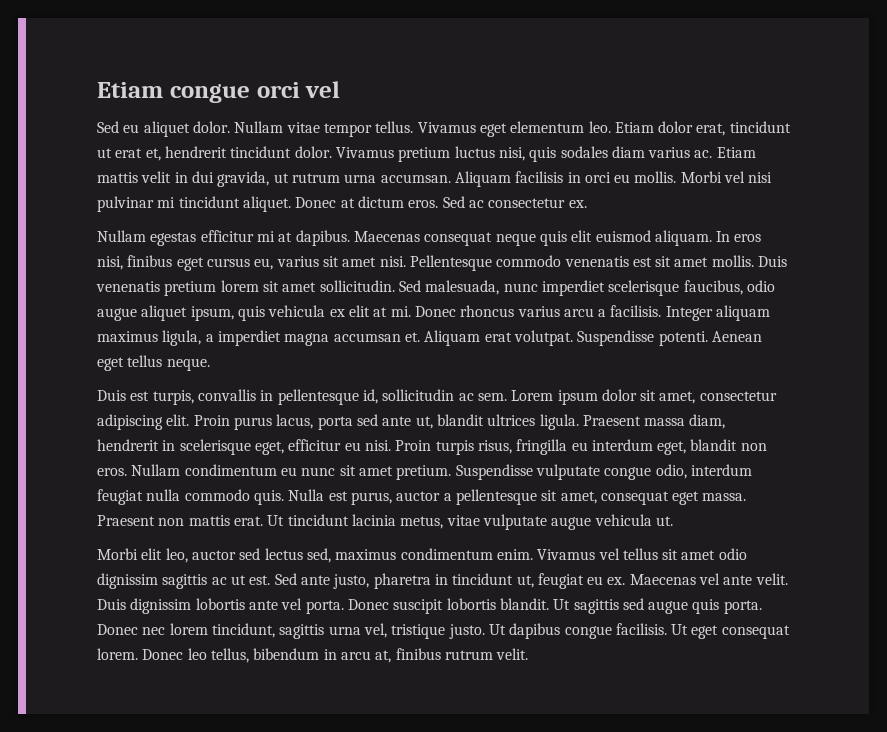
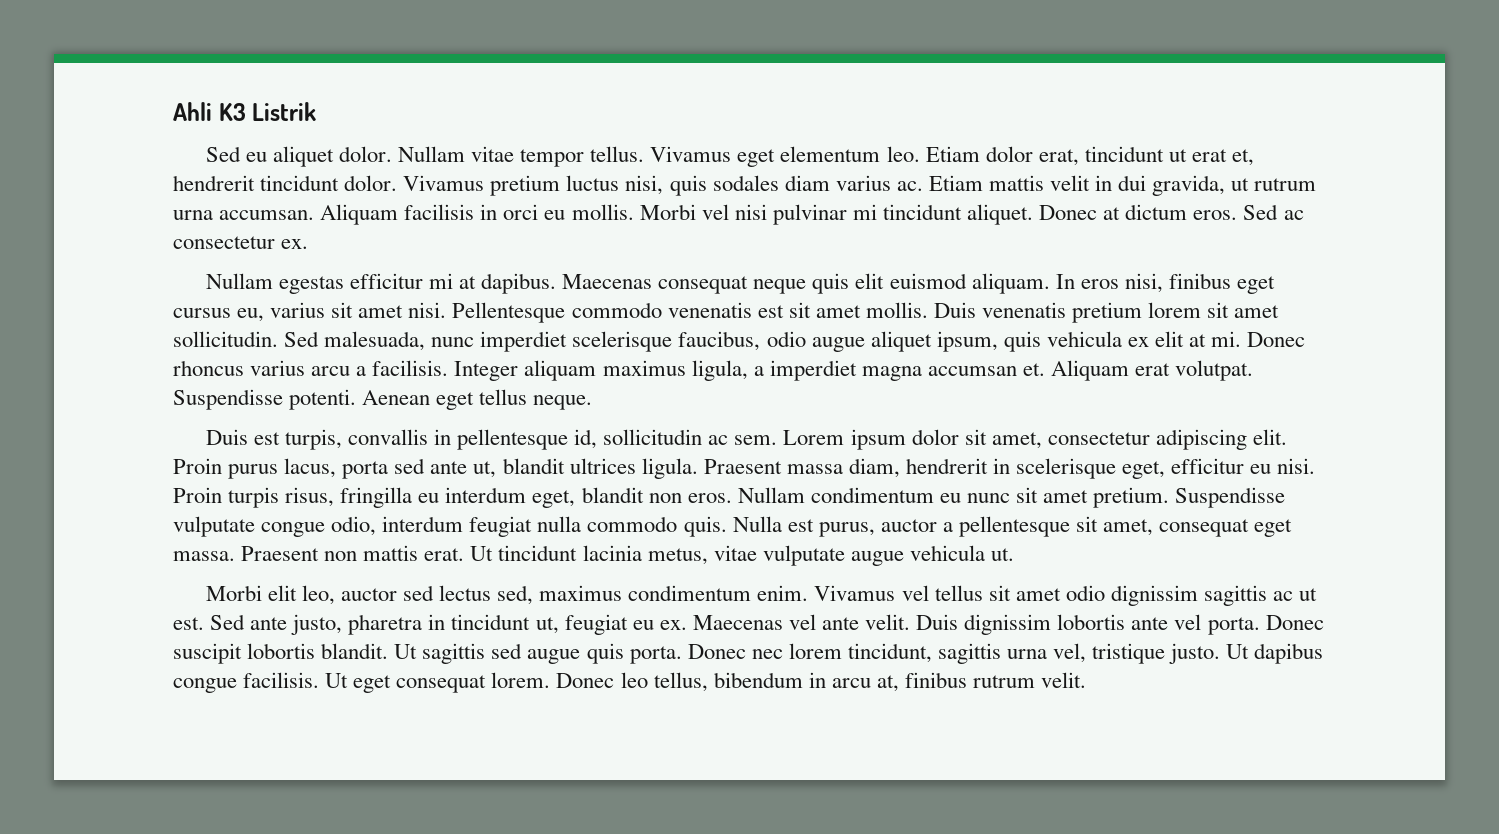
[97,81,341,103] Etiam congue orci vel -> [173,102,317,121] Ahli K3 Listrik

